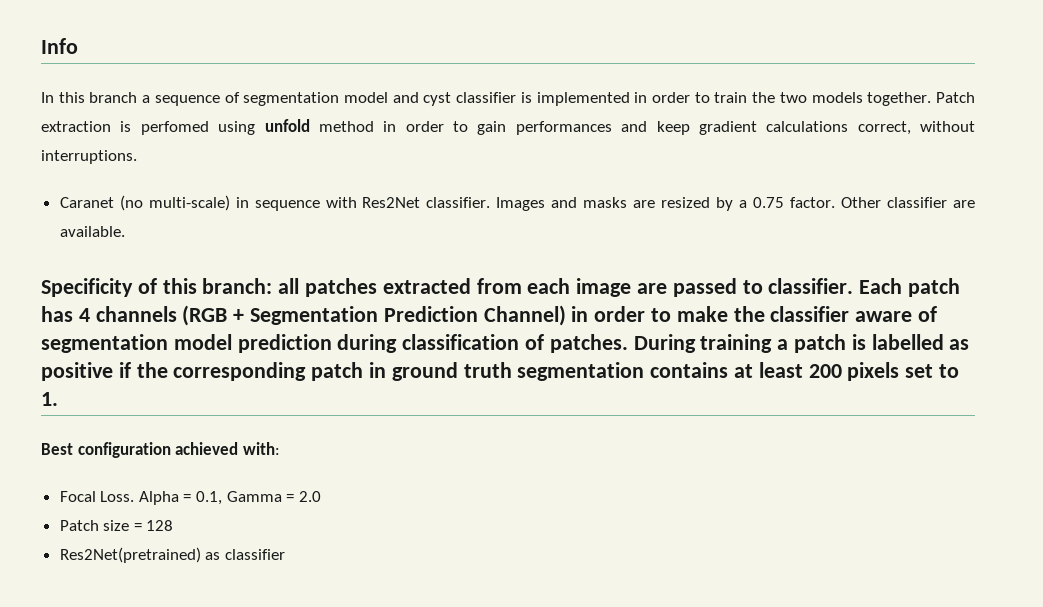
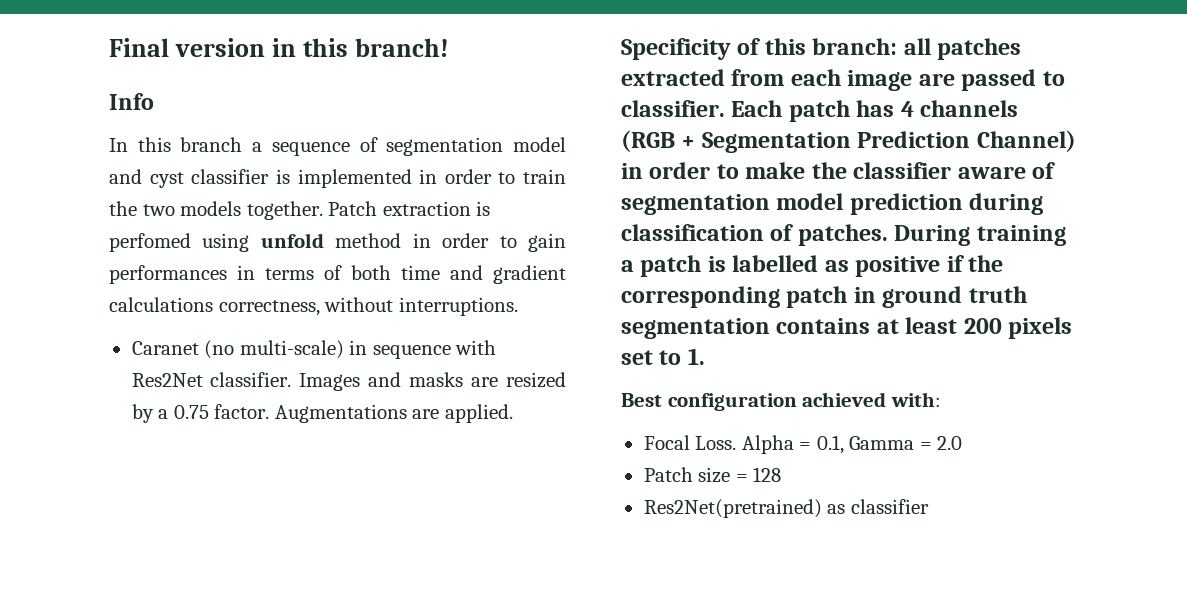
(41, 46) none -> [109,38,450,57] Final version in this branch! //
[621,121,690,135] and keep -> [237,265,483,280] in terms of both time and
[857,121,911,135] correct, -> [218,300,320,316] correctness,
[841,197,975,208] [59,226,125,237] Other classifier are available. -> [274,404,513,423] Augmentations are applied.

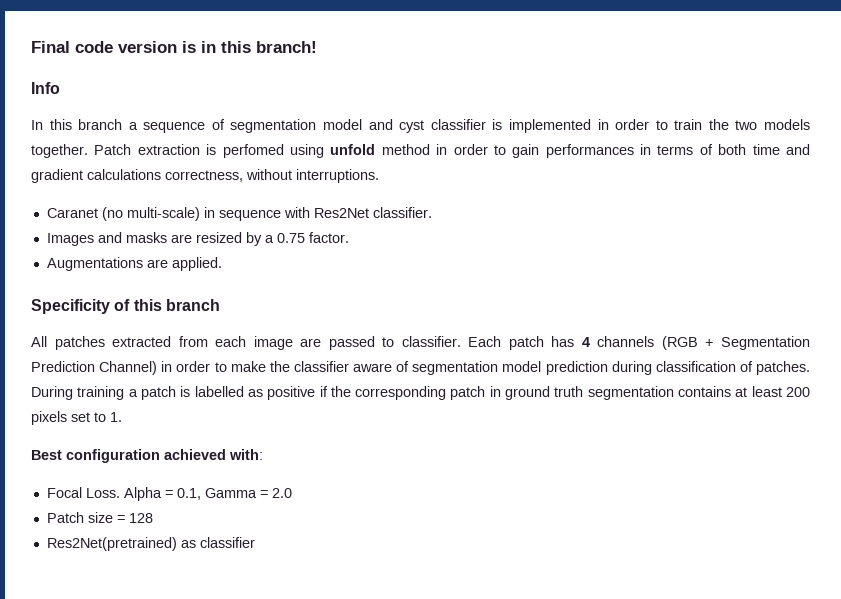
[175,38,266,57] version -> [75,41,196,53] code version is
(292, 379) none -> (432, 212) //
(270, 411) none -> (349, 237) //
[812,38,931,55] branch: all -> [165,299,220,311] [31,336,47,347] branch // All

